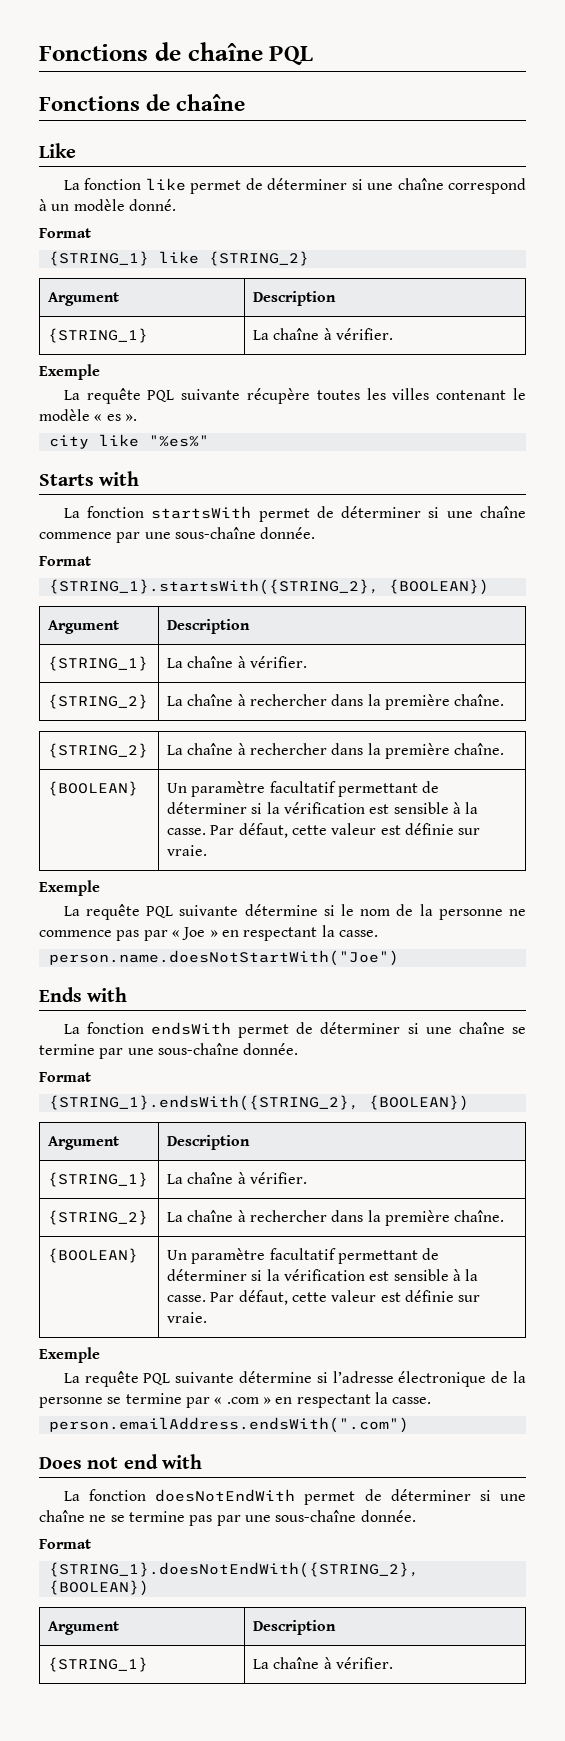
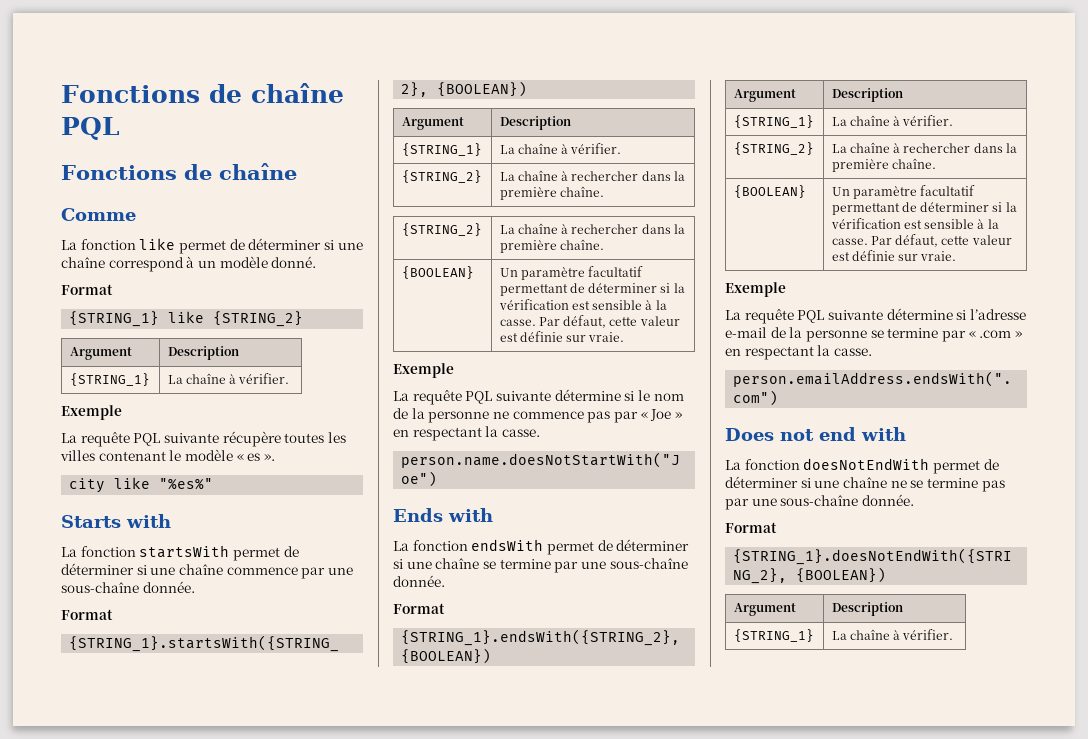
[39,143,76,158] Like -> [61,208,136,221] Comme
[398,1371,487,1387] électronique -> [725,327,767,338] e-mail

